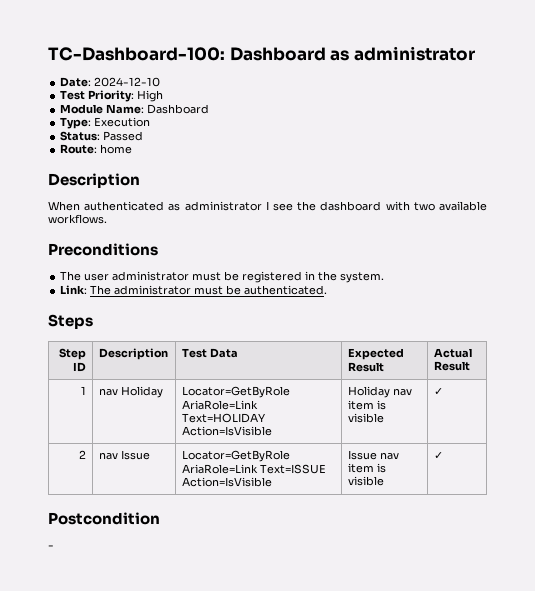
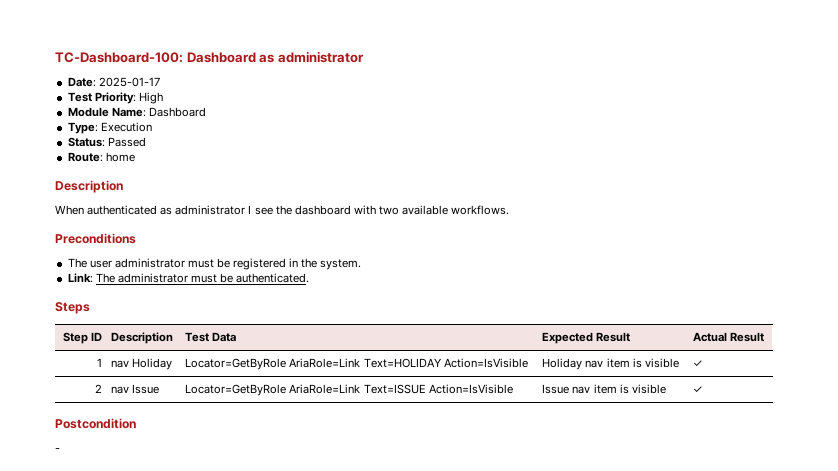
[94,77,161,87] 2024-12-10 -> [98,77,160,87] 2025-01-17

